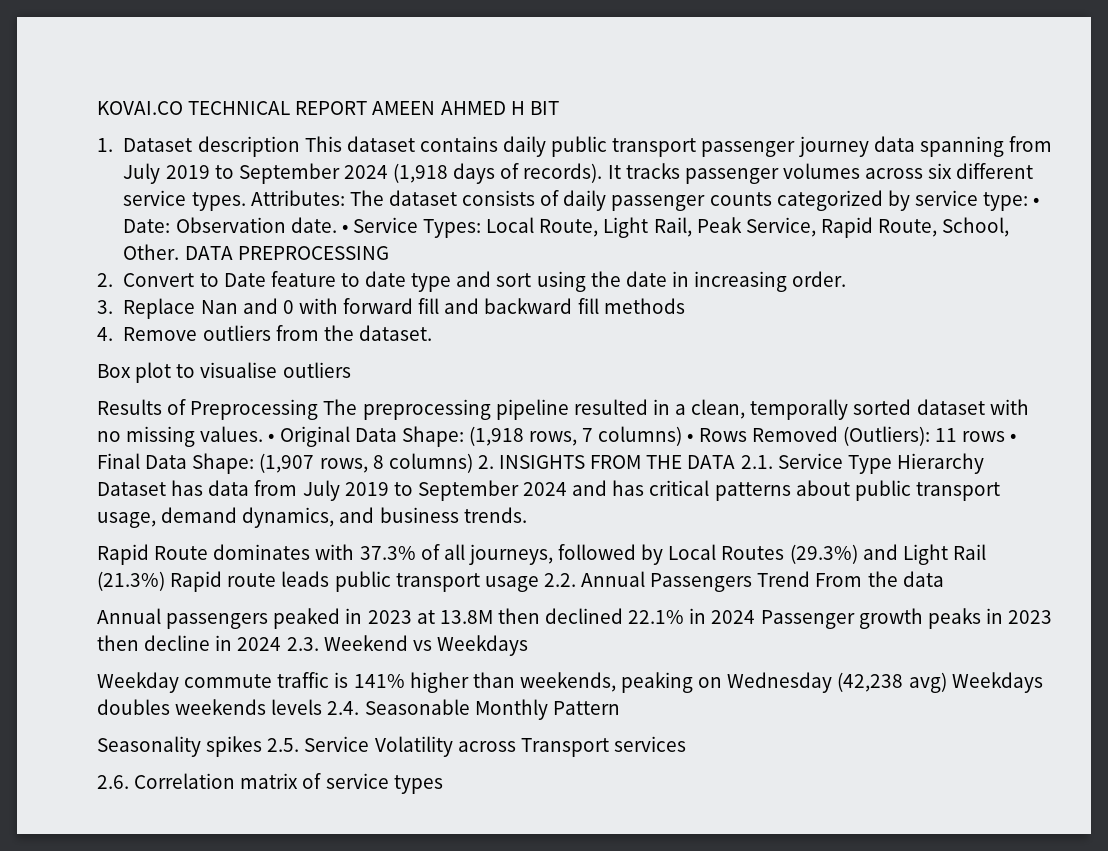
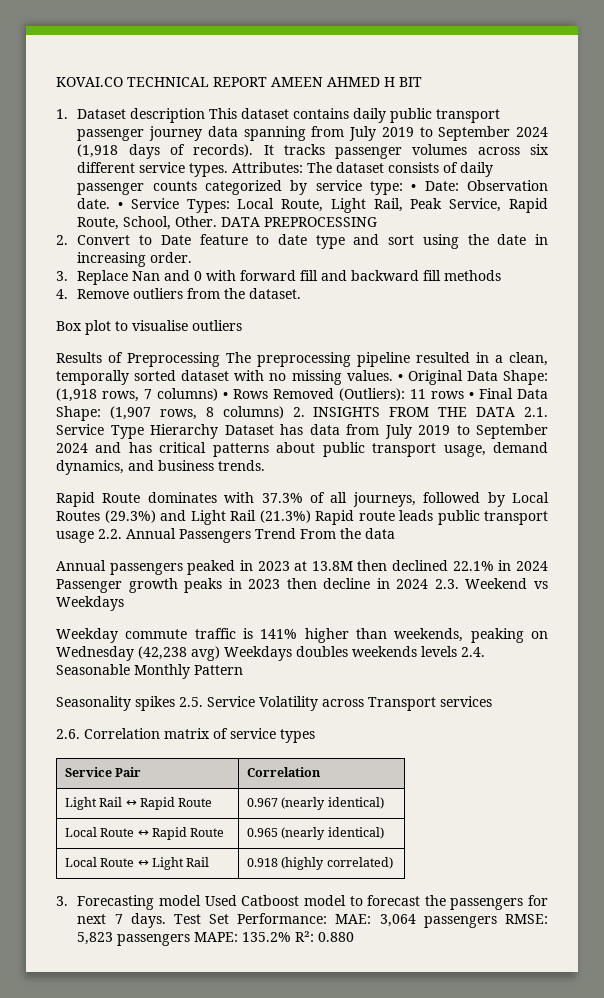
(443, 784) none -> [64,767,142,777] [246,767,321,777] [64,797,213,810] [246,797,384,810] [64,827,225,840] [246,827,384,840] [64,857,210,870] [246,857,393,870] [56,895,548,910] [77,913,548,928] [77,931,355,946] // Service Pair | Correlation // Light Rail ↔ Rapid Route | 0.967 (nearly identical) // Local Route ↔ Rapid Route | 0.965 (nearly identical) // Local Route ↔ Light Rail | 0.918 (highly correlated) // 3. Forecasting model Used Catboost model to forecast the passengers for next 7 days. Test Set Performance: MAE: 3,064 passengers RMSE: 5,823 passengers MAPE: 135.2% R²: 0.880

